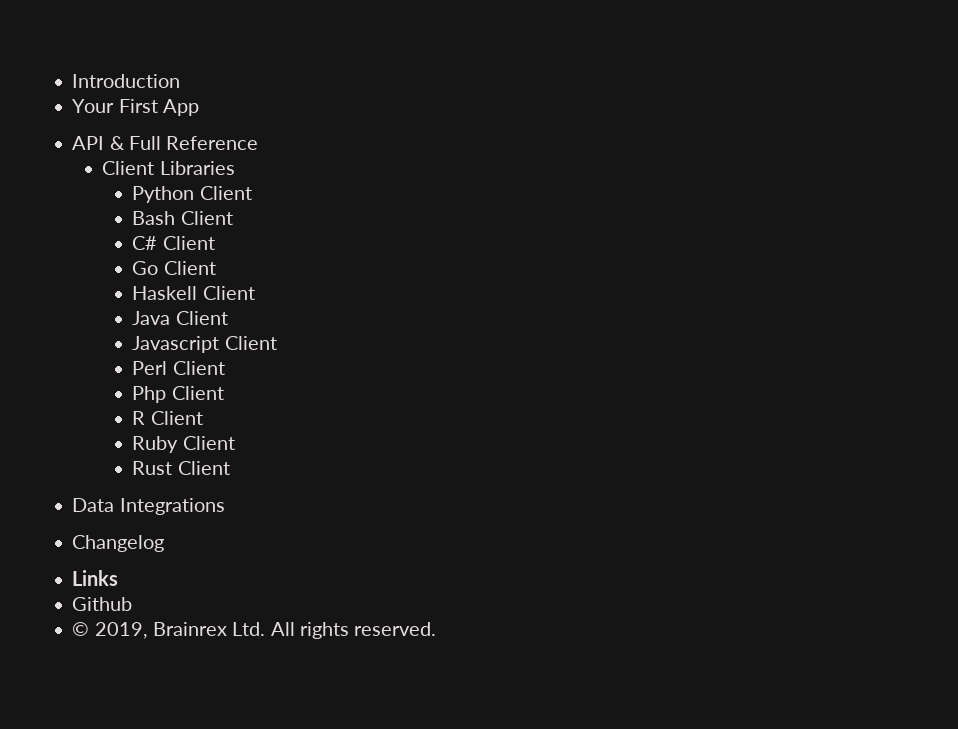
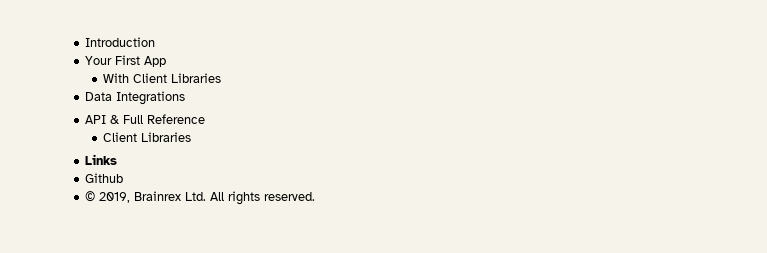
(199, 107) none -> [103,73,222,83] [85,91,186,105] // With Client Libraries // Data Integrations
[132,186,252,203] [132,211,233,225] [132,236,215,250] [132,261,216,275] [132,286,255,300] [132,311,228,325] [132,336,277,353] [132,361,225,375] [132,386,224,403] [132,411,203,425] [132,436,235,453] [132,461,230,475] [72,498,225,515] [72,535,165,552] // Python Client // Bash Client // C# Client // Go Client // Haskell Client // Java Client // Javascript Client // Perl Client // Php Client // R Client // Ruby Client // Rust Client // Data Integrations // Changelog -> (192, 137) none

